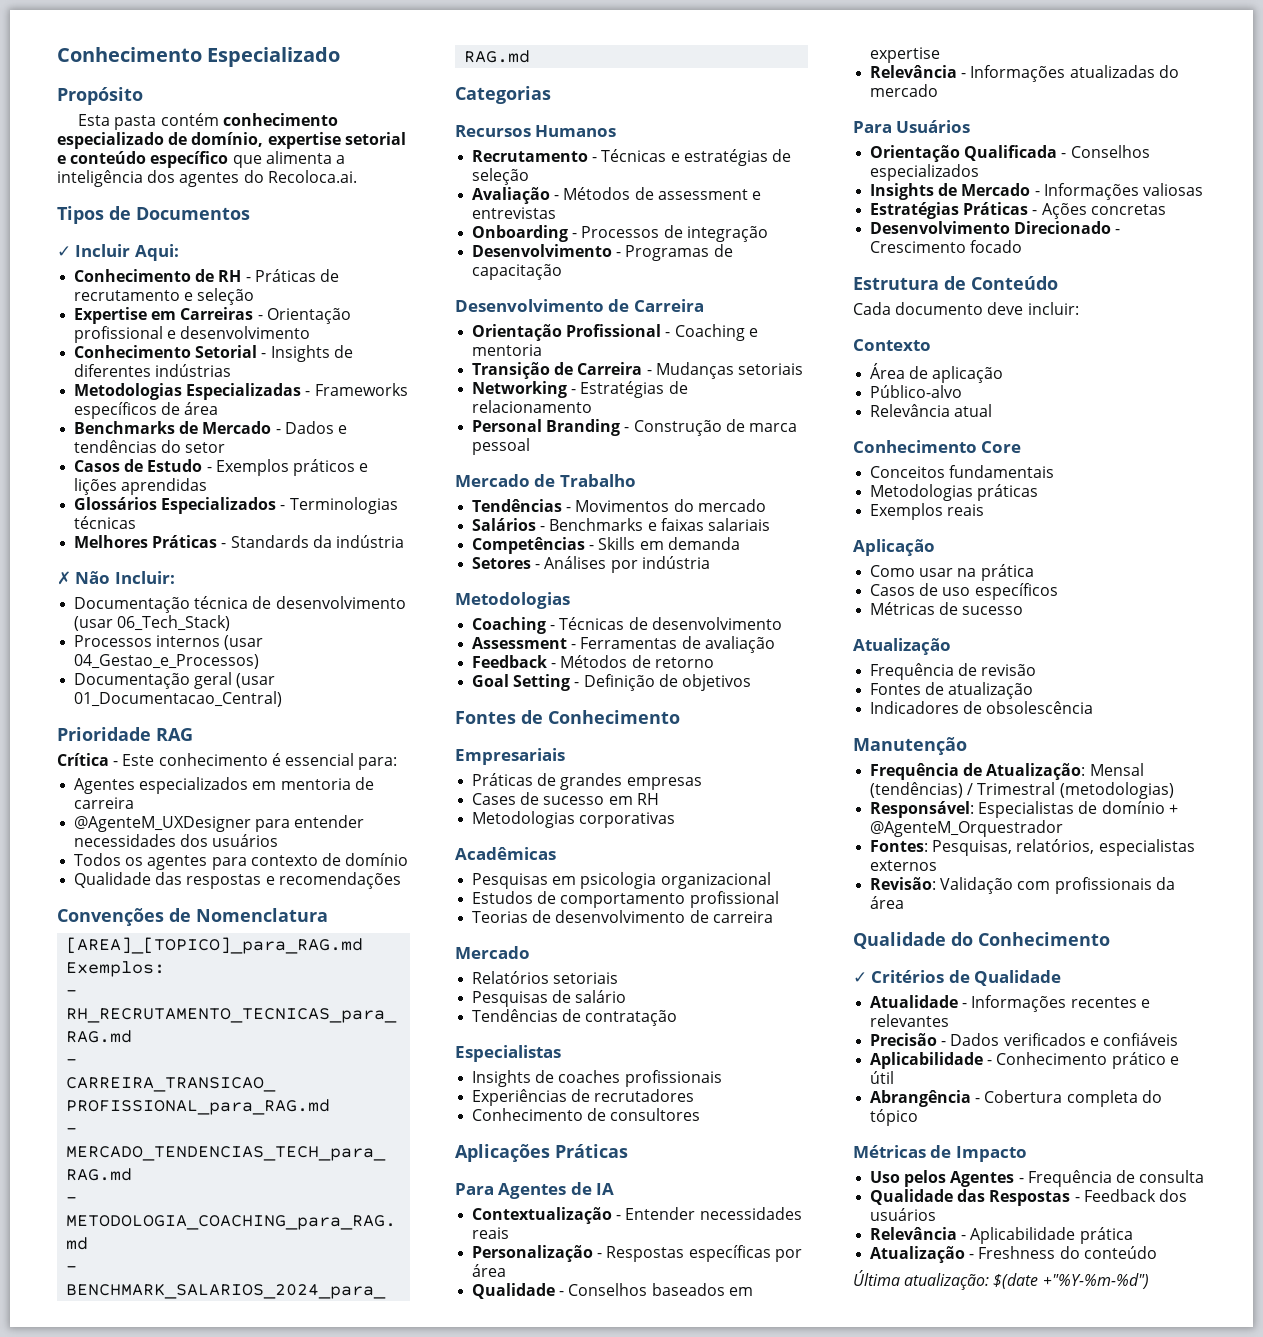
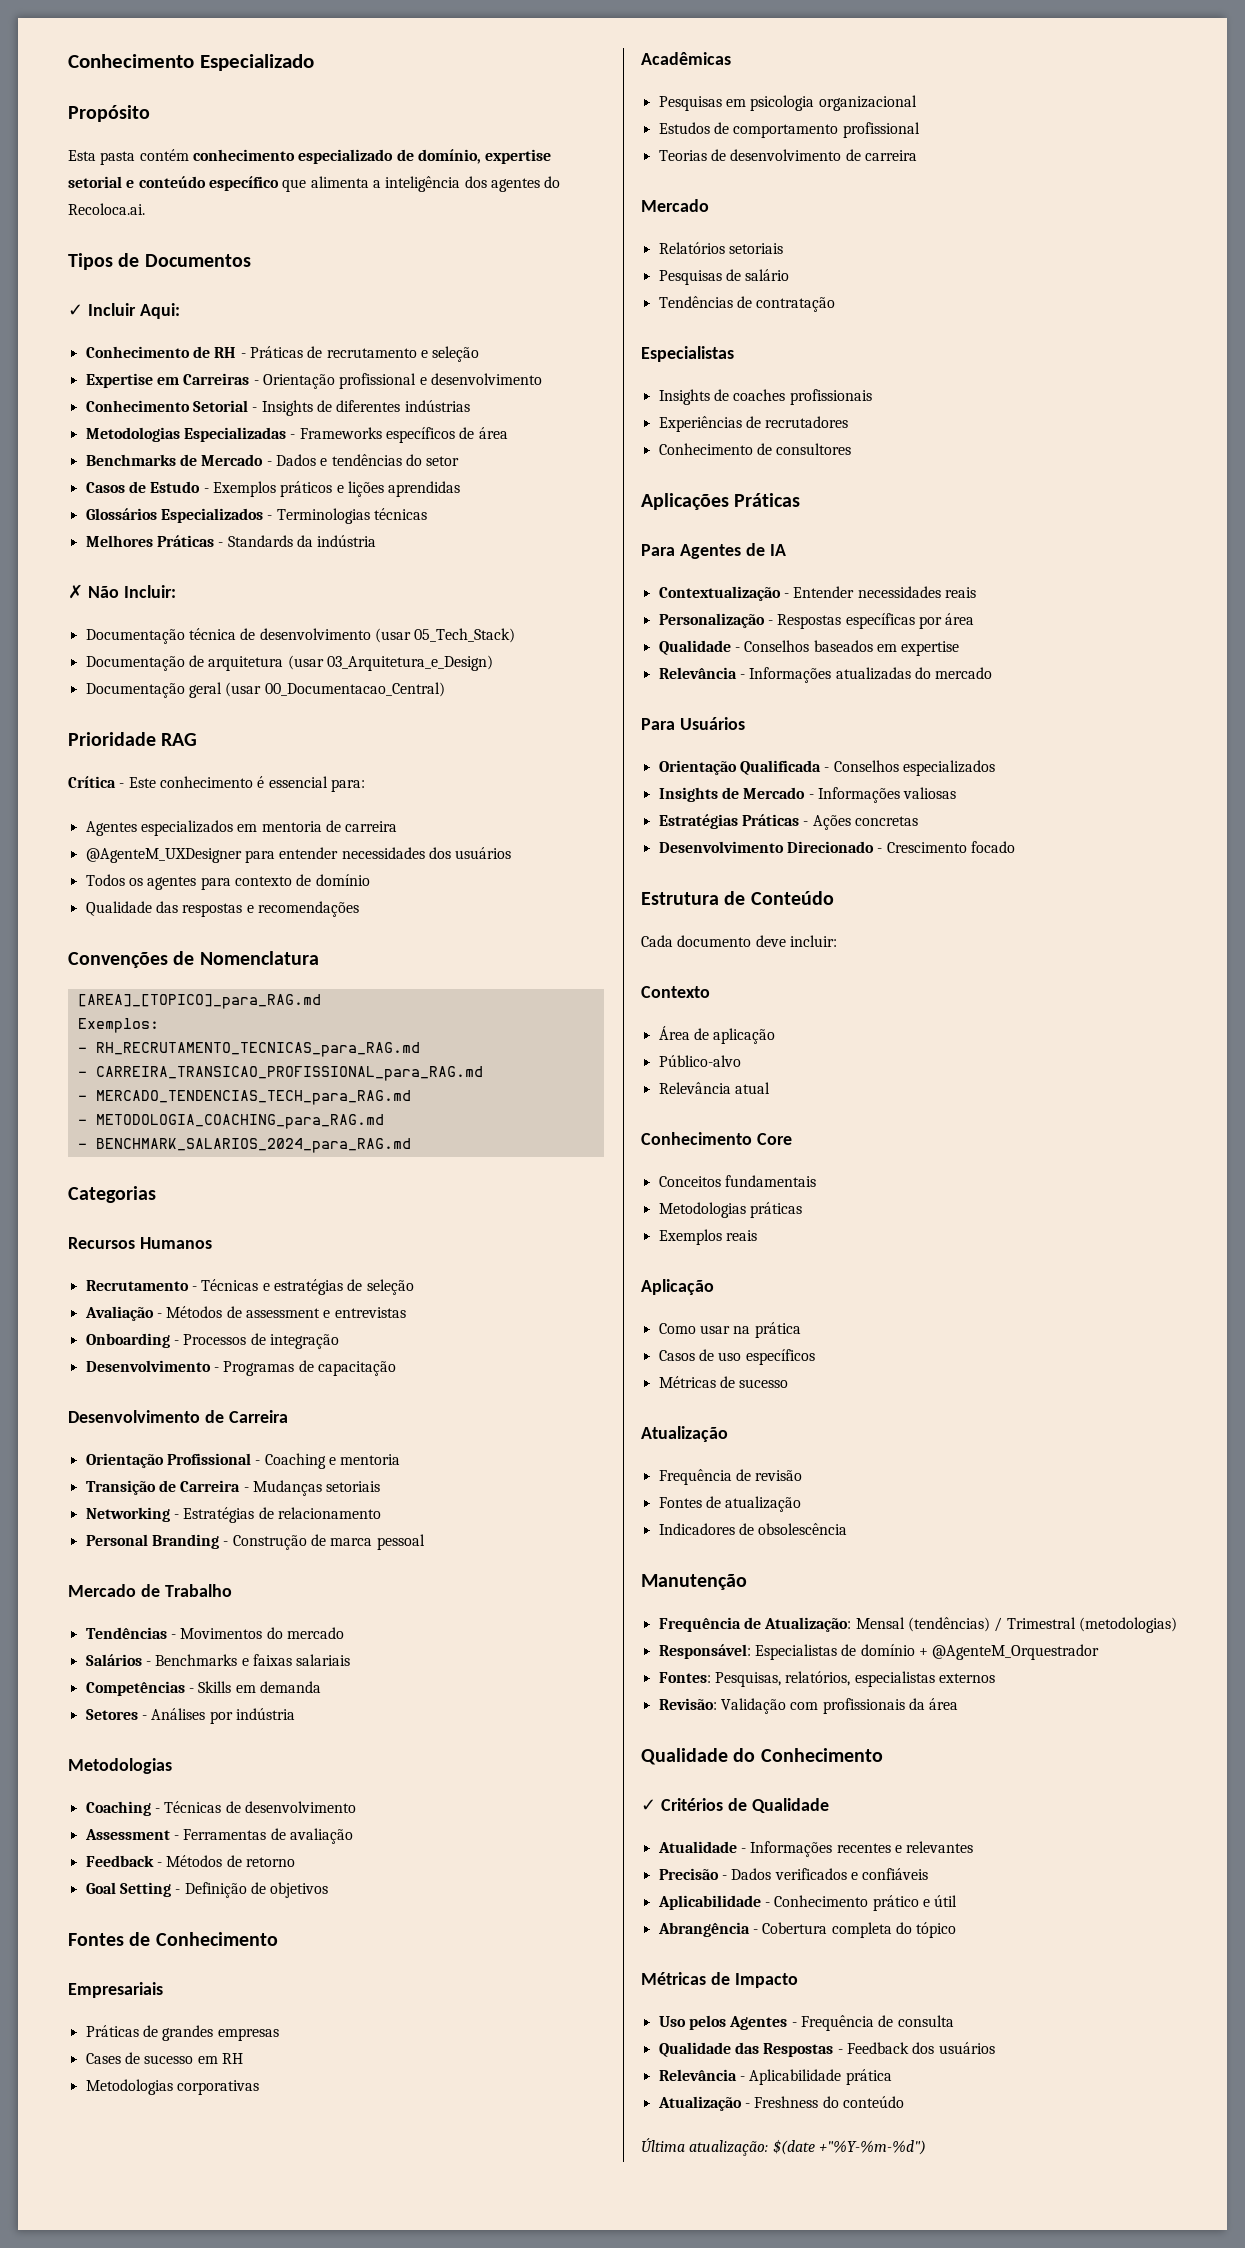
[117,615,231,631] [74,635,264,650] [74,654,260,669] 06_Tech_Stack) // Processos internos (usar 04_Gestao_e_Processos) -> [414,628,516,643] [85,655,493,671] 05_Tech_Stack) // Documentação de arquitetura (usar 03_Arquitetura_e_Design)
[74,691,283,707] 01_Documentacao_Central) -> [264,682,445,697] 00_Documentacao_Central)

